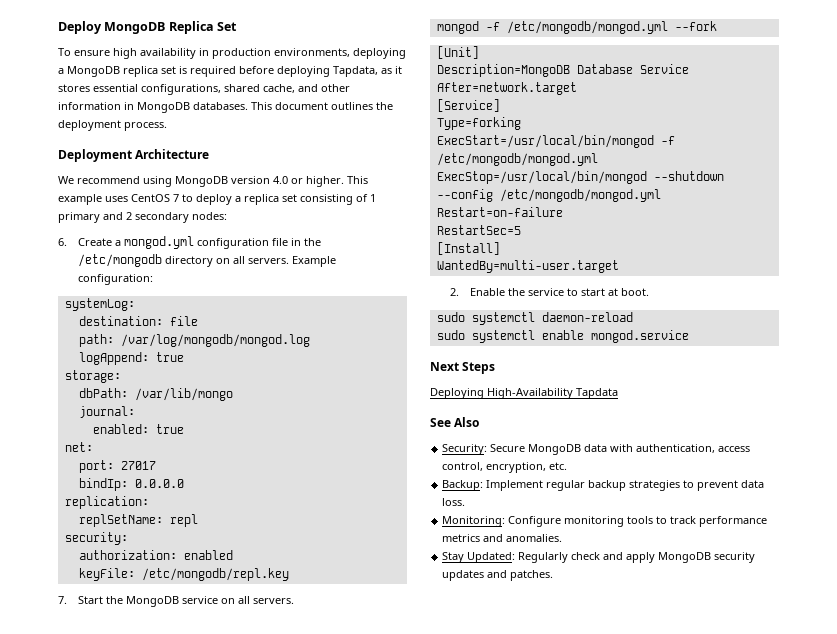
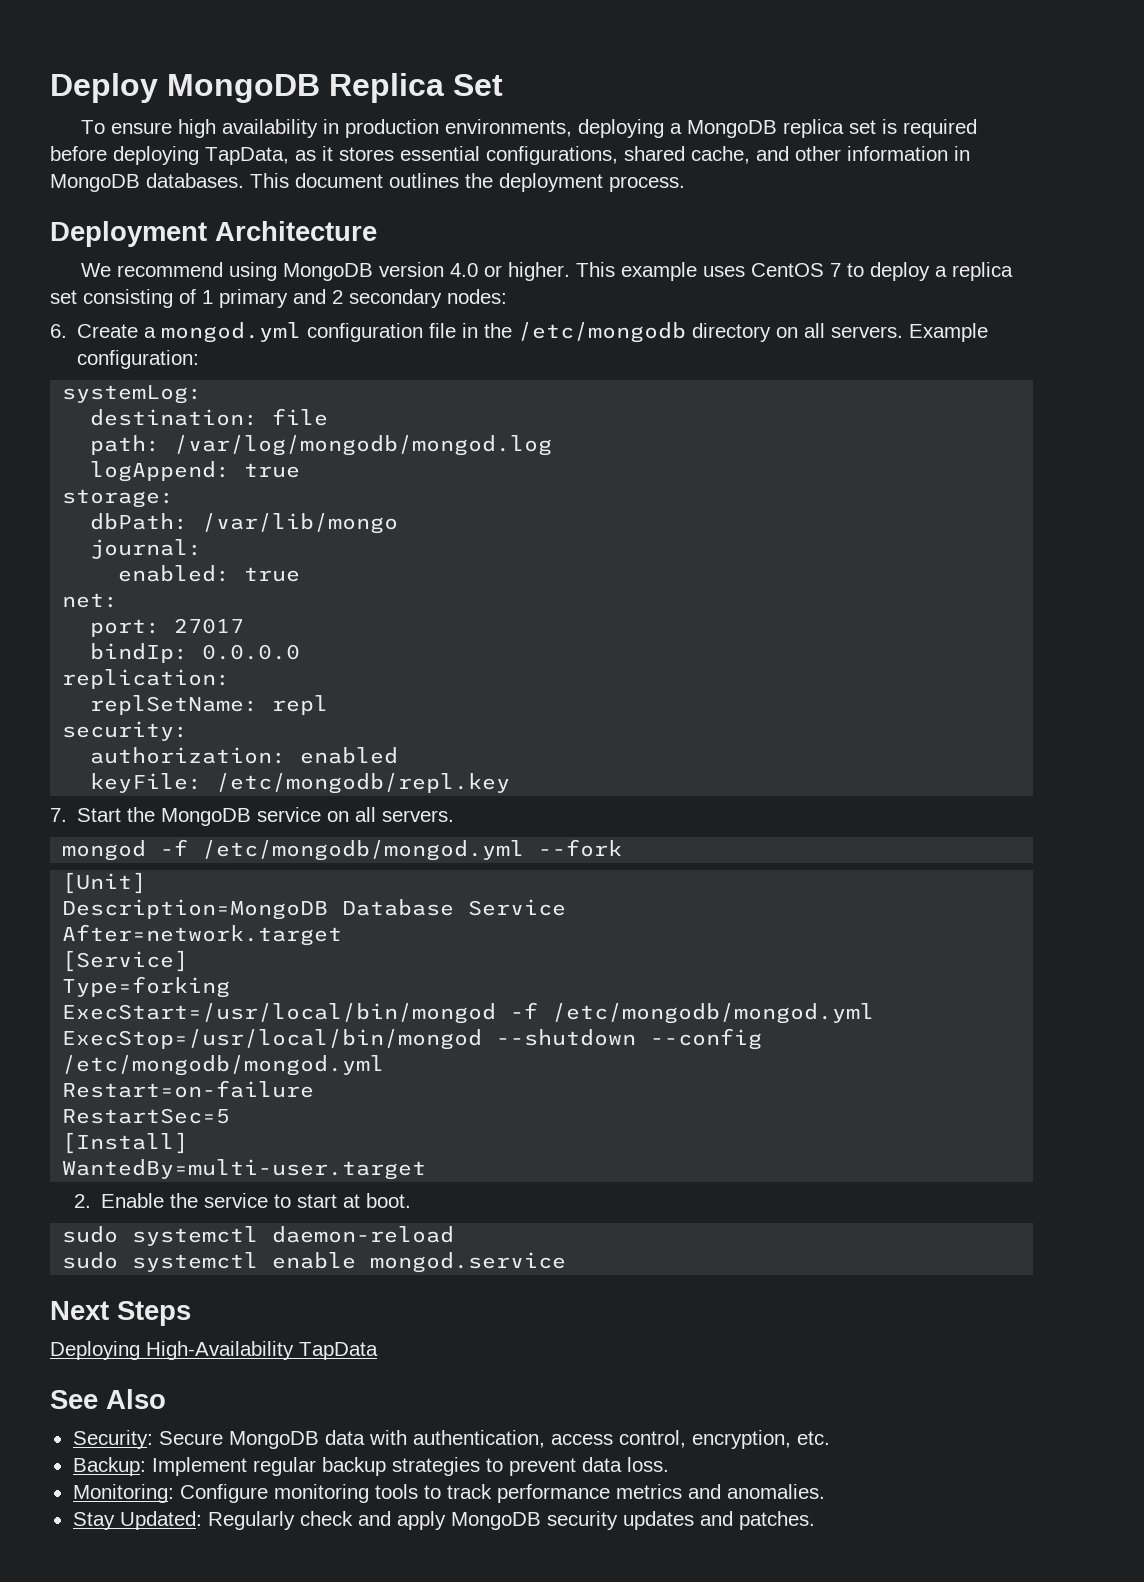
[333,66,378,77] Tapdata, -> [205,147,289,165] TapData,
[576,388,618,399] Tapdata -> [299,1342,378,1360] TapData

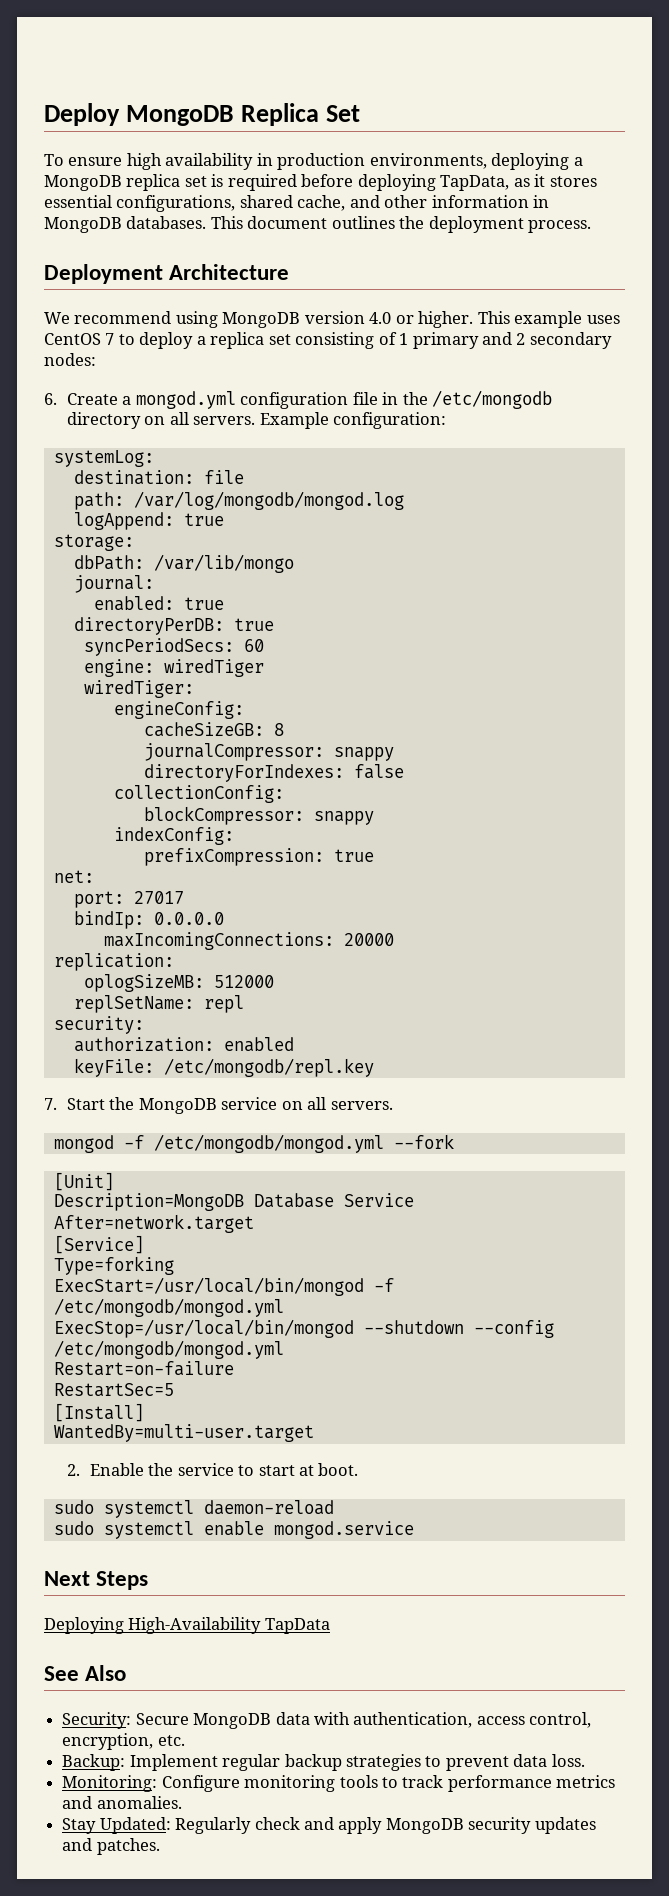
(301, 574) none -> [73,617,274,635] [83,638,264,656] [83,659,264,677] [83,680,194,698] [113,701,244,719] [143,722,284,737] [143,743,394,761] [143,764,404,782] [113,785,284,803] [143,806,374,825] [113,827,234,845] [143,848,374,866] // directoryPerDB: true // syncPeriodSecs: 60 // engine: wiredTiger // wiredTiger: // engineConfig: // cacheSizeGB: 8 // journalCompressor: snappy // directoryForIndexes: false // collectionConfig: // blockCompressor: snappy // indexConfig: // prefixCompression: true
(301, 652) none -> [103,932,394,950] // maxIncomingConnections: 20000
(231, 679) none -> [83,974,274,992] // oplogSizeMB: 512000

